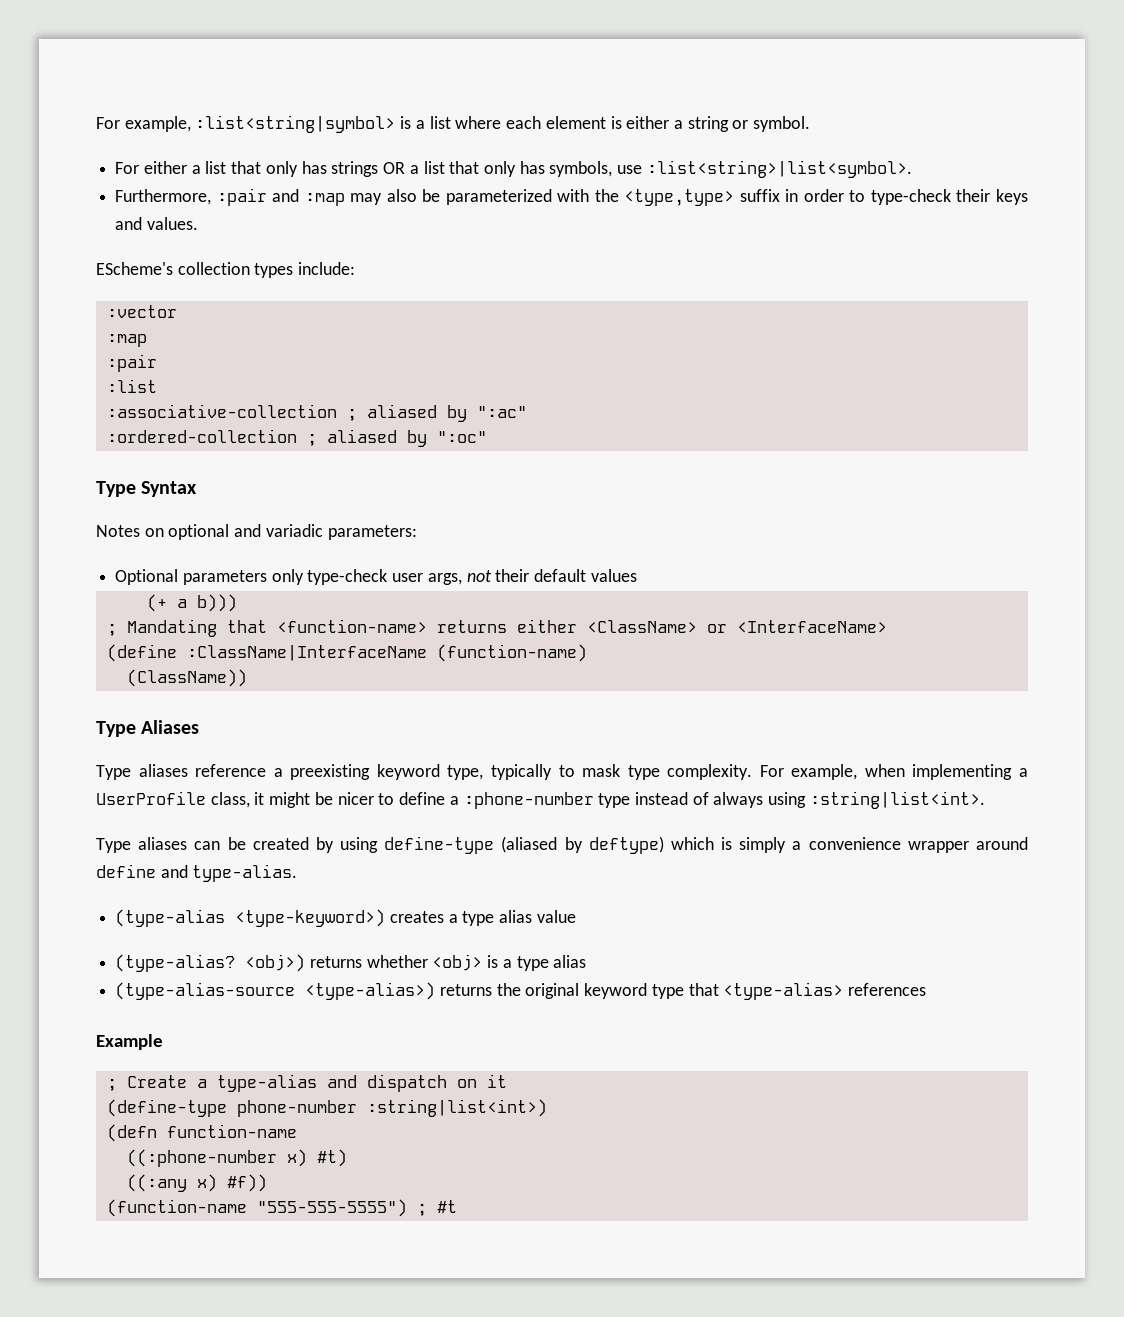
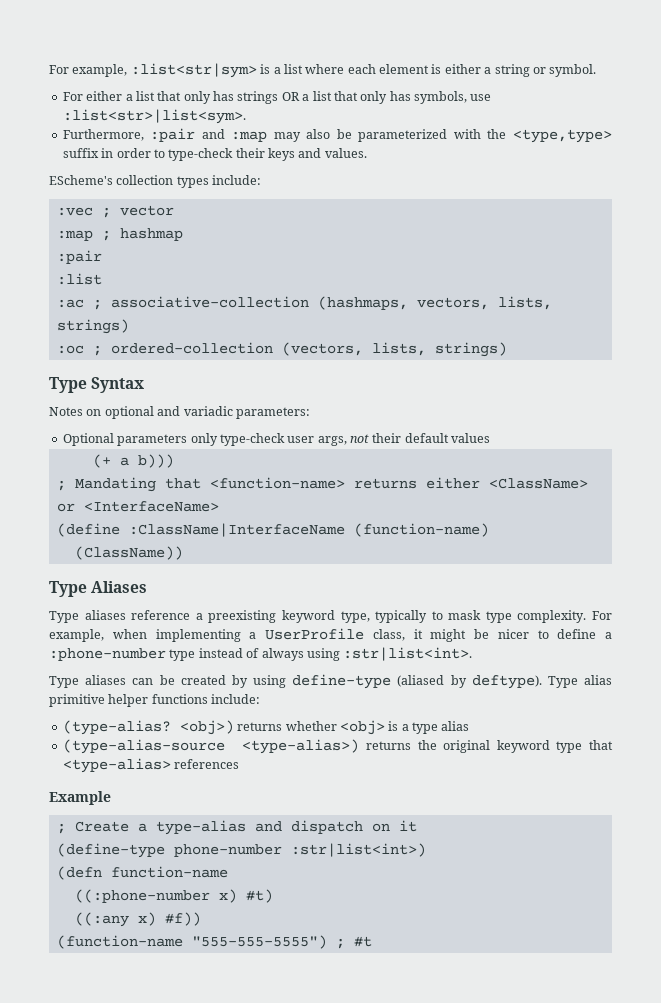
[96,115,396,133] For example, :list<string|symbol> -> [49,63,257,78] For example, :list<str|sym>
[646,160,912,178] :list<string>|list<symbol>. -> [62,109,246,124] :list<str>|list<sym>.
[106,305,177,318] [106,334,147,347] :vector // :map -> [56,205,174,218] [56,228,183,241] :vec ; vector // :map ; hashmap
[106,404,527,422] [106,429,487,447] :associative-collection ; aliased by ":ac" // :ordered-collection ; aliased by ":oc" -> [56,296,552,310] [56,319,129,334] [56,342,507,357] :ac ; associative-collection (hashmaps, vectors, lists, strings) // :oc ; ordered-collection (vectors, lists, strings)
[809,791,985,809] :string|list<int>. -> [343,647,473,661] :str|list<int>.
[588,836,1028,854] [96,864,298,882] [115,909,576,927] deftype) which is simply a convenience wrapper around define and type-alias. // (type-alias <type-keyword>) creates a type alias value -> [471,675,612,689] [49,694,261,707] deftype). Type alias primitive helper functions include:
[366,1099,547,1117] :string|list<int>) -> [290,843,426,857] :str|list<int>)

